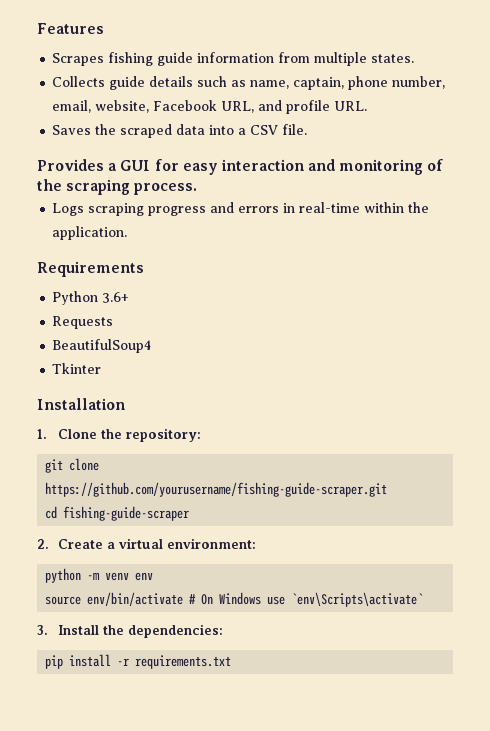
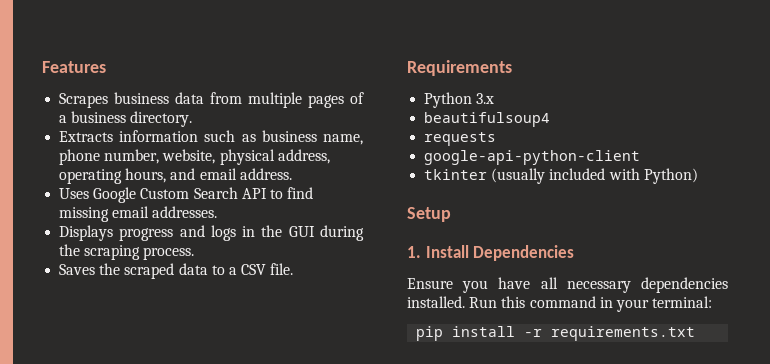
[108,52,415,66] [52,76,446,90] [52,100,368,114] fishing guide information from multiple states. // Collects guide details such as name, captain, phone number, email, website, Facebook URL, and profile URL. -> [114,92,364,108] [59,111,193,127] [59,130,363,145] [59,149,330,165] [59,168,292,184] [59,187,314,203] [59,206,218,222] [59,225,364,241] [59,244,195,260] business data from multiple pages of a business directory. // Extracts information such as business name, phone number, website, physical address, operating hours, and email address. // Uses Google Custom Search API to find missing email addresses. // Displays progress and logs in the GUI during the scraping process.
[209,125,235,135] into -> [211,265,225,275] to
[37,159,444,175] [37,179,198,195] [52,202,430,216] [52,226,128,240] [37,261,144,277] [52,291,130,305] [52,316,114,329] [52,339,152,353] [52,363,102,374] [37,398,125,410] [37,428,201,442] [45,458,100,473] [45,482,388,497] [45,506,190,521] [37,538,256,549] [45,568,154,583] [45,592,424,607] [37,624,223,638] Provides a GUI for easy interaction and monitoring of the scraping process. // Logs scraping progress and errors in real-time within the application. // Requirements // Python 3.6+ // Requests // BeautifulSoup4 // Tkinter // Installation // 1. Clone the repository: // git clone https://github.com/yourusername/fishing-guide-scraper.git // cd fishing-guide-scraper // 2. Create a virtual environment: // python -m venv env // source env/bin/activate # On Windows use `env\Scripts\activate` // 3. Install the dependencies: -> [407,60,512,76] [424,92,495,108] [424,112,551,127] [424,132,497,146] [424,150,641,165] [424,168,698,184] [407,207,451,222] [407,245,575,261] [407,277,728,293] [407,296,713,312] Requirements // Python 3.x // beautifulsoup4 // requests // google-api-python-client // tkinter (usually included with Python) // Setup // 1. Install Dependencies // Ensure you have all necessary dependencies installed. Run this command in your terminal:

